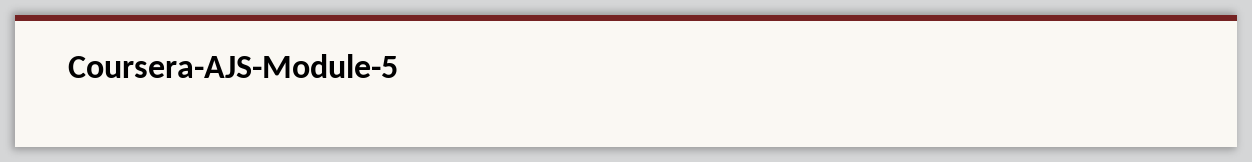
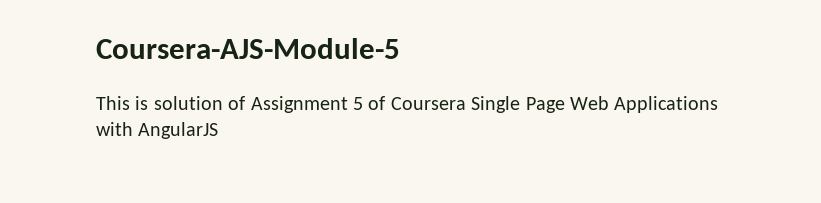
(398, 66) none -> [96,96,719,113] [96,122,219,139] // This is solution of Assignment 5 of Coursera Single Page Web Applications with AngularJS

